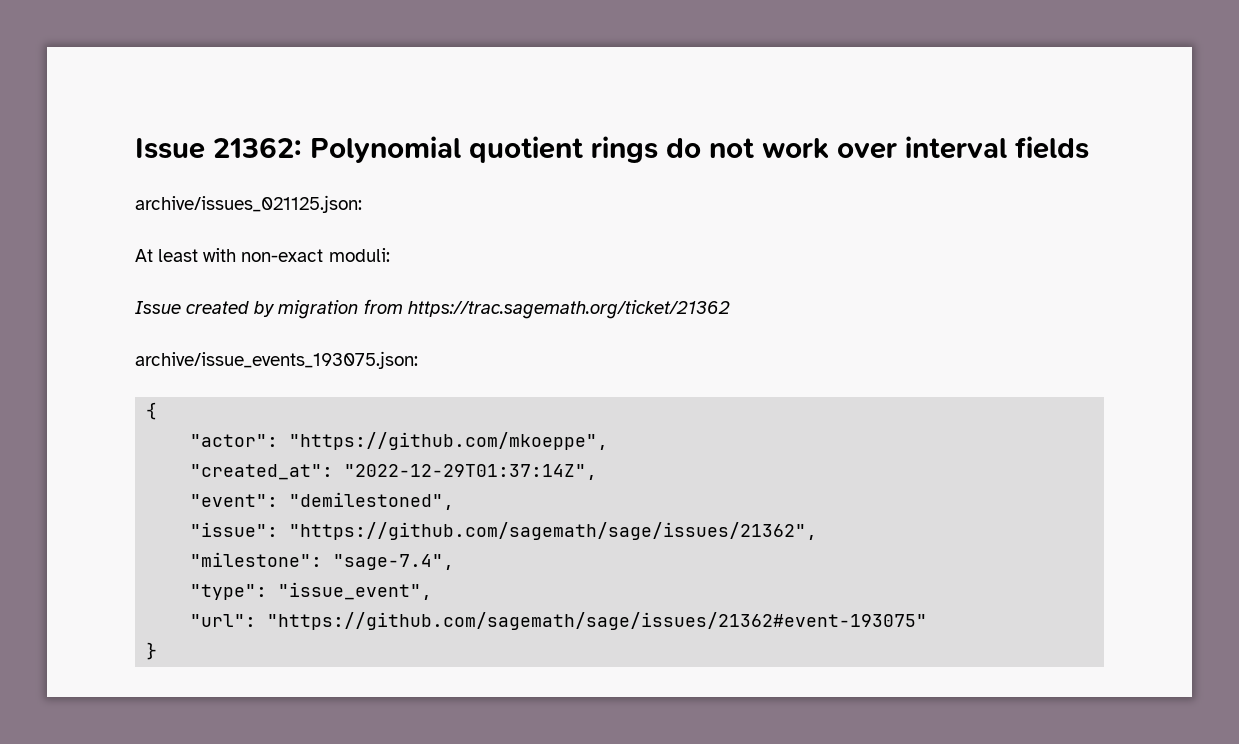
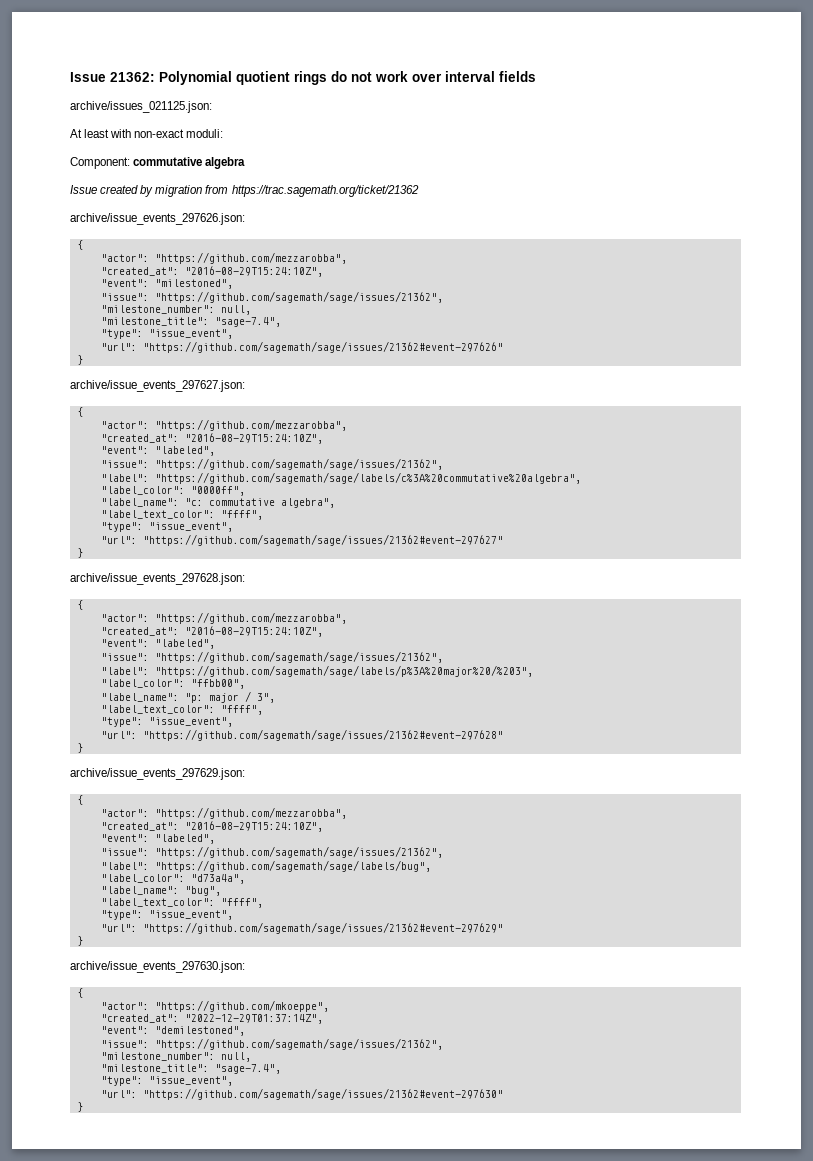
(390, 255) none -> [70,157,246,169] // Component: commutative algebra
[135,351,418,369] archive/issue_events_193075.json: -> [70,213,245,225] [76,240,83,250] [100,252,347,264] [100,266,323,277] [100,279,233,289] [100,291,443,303] [100,305,251,315] [100,317,281,327] [100,329,233,339] [100,341,503,353] [76,355,83,365] [70,380,245,392] [76,407,83,417] [100,419,347,431] [100,433,323,444] [100,446,215,456] [100,458,443,470] [100,472,581,484] [100,486,245,496] [100,498,335,508] [100,510,263,520] [100,522,233,532] [100,534,503,546] [76,548,83,558] [70,573,245,585] [76,600,83,610] [100,612,347,624] [100,626,323,637] [100,639,215,649] [100,651,443,663] [100,665,533,677] [100,679,245,689] [100,691,275,703] [100,705,263,715] [100,717,233,727] [100,729,503,741] [76,743,83,753] [70,768,245,780] [76,795,83,805] [100,807,347,819] [100,821,323,832] [100,834,215,844] [100,846,443,858] [100,860,431,872] [100,874,245,884] [100,886,221,896] [100,898,263,908] [100,910,233,920] [100,922,503,934] [76,936,83,946] [70,961,245,973] archive/issue_events_297626.json: // { // "actor": "https://github.com/mezzarobba", // "created_at": "2016-08-29T15:24:10Z", // "event": "milestoned", // "issue": "https://github.com/sagemath/sage/issues/21362", // "milestone_number": null, // "milestone_title": "sage-7.4", // "type": "issue_event", // "url": "https://github.com/sagemath/sage/issues/21362#event-297626" // } // archive/issue_events_297627.json: // { // "actor": "https://github.com/mezzarobba", // "created_at": "2016-08-29T15:24:10Z", // "event": "labeled", // "issue": "https://github.com/sagemath/sage/issues/21362", // "label": "https://github.com/sagemath/sage/labels/c%3A%20commutative%20algebra", // "label_color": "0000ff", // "label_name": "c: commutative algebra", // "label_text_color": "ffff", // "type": "issue_event", // "url": "https://github.com/sagemath/sage/issues/21362#event-297627" // } // archive/issue_events_297628.json: // { // "actor": "https://github.com/mezzarobba", // "created_at": "2016-08-29T15:24:10Z", // "event": "labeled", // "issue": "https://github.com/sagemath/sage/issues/21362", // "label": "https://github.com/sagemath/sage/labels/p%3A%20major%20/%203", // "label_color": "ffbb00", // "label_name": "p: major / 3", // "label_text_color": "ffff", // "type": "issue_event", // "url": "https://github.com/sagemath/sage/issues/21362#event-297628" // } // archive/issue_events_297629.json: // { // "actor": "https://github.com/mezzarobba", // "created_at": "2016-08-29T15:24:10Z", // "event": "labeled", // "issue": "https://github.com/sagemath/sage/issues/21362", // "label": "https://github.com/sagemath/sage/labels/bug", // "label_color": "d73a4a", // "label_name": "bug", // "label_text_color": "ffff", // "type": "issue_event", // "url": "https://github.com/sagemath/sage/issues/21362#event-297629" // } // archive/issue_events_297630.json:
[190,552,455,570] [190,582,433,600] [190,612,928,630] "milestone": "sage-7.4", // "type": "issue_event", // "url": "https://github.com/sagemath/sage/issues/21362#event-193075" -> [100,1052,251,1062] [100,1064,281,1074] [100,1076,233,1086] [100,1088,503,1100] "milestone_number": null, // "milestone_title": "sage-7.4", // "type": "issue_event", // "url": "https://github.com/sagemath/sage/issues/21362#event-297630"

